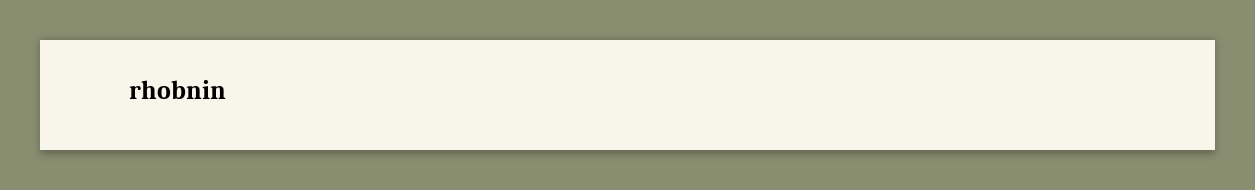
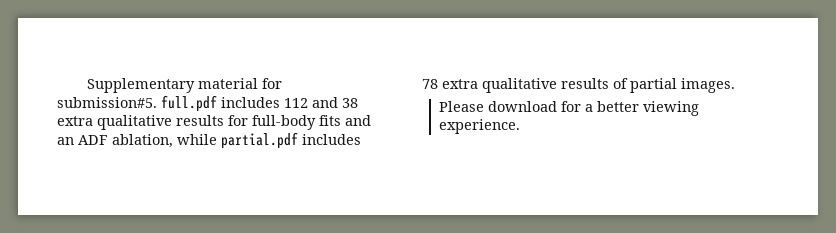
[129,80,226,99] rhobnin -> [87,78,283,93] [57,95,358,112] [57,115,371,130] [57,132,361,149] [422,78,735,93] [439,101,700,116] [439,119,521,134] Supplementary material for submission#5. full.pdf includes 112 and 38 extra qualitative results for full-body fits and an ADF ablation, while partial.pdf includes 78 extra qualitative results of partial images. // Please download for a better viewing experience.

